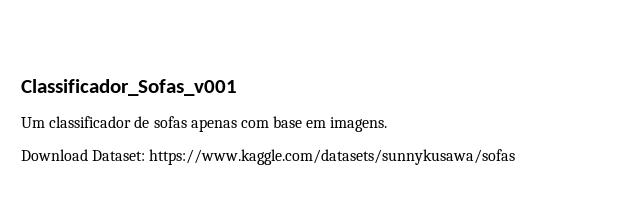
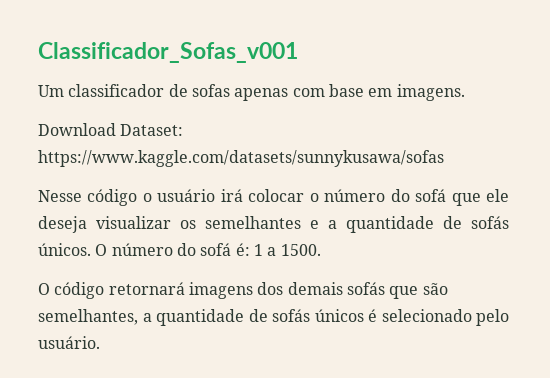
(516, 157) none -> [38,189,509,206] [38,216,509,233] [38,243,321,256] [38,282,448,299] [38,309,509,326] [38,336,100,349] // Nesse código o usuário irá colocar o número do sofá que ele deseja visualizar os semelhantes e a quantidade de sofás únicos. O número do sofá é: 1 a 1500. // O código retornará imagens dos demais sofás que são semelhantes, a quantidade de sofás únicos é selecionado pelo usuário.

